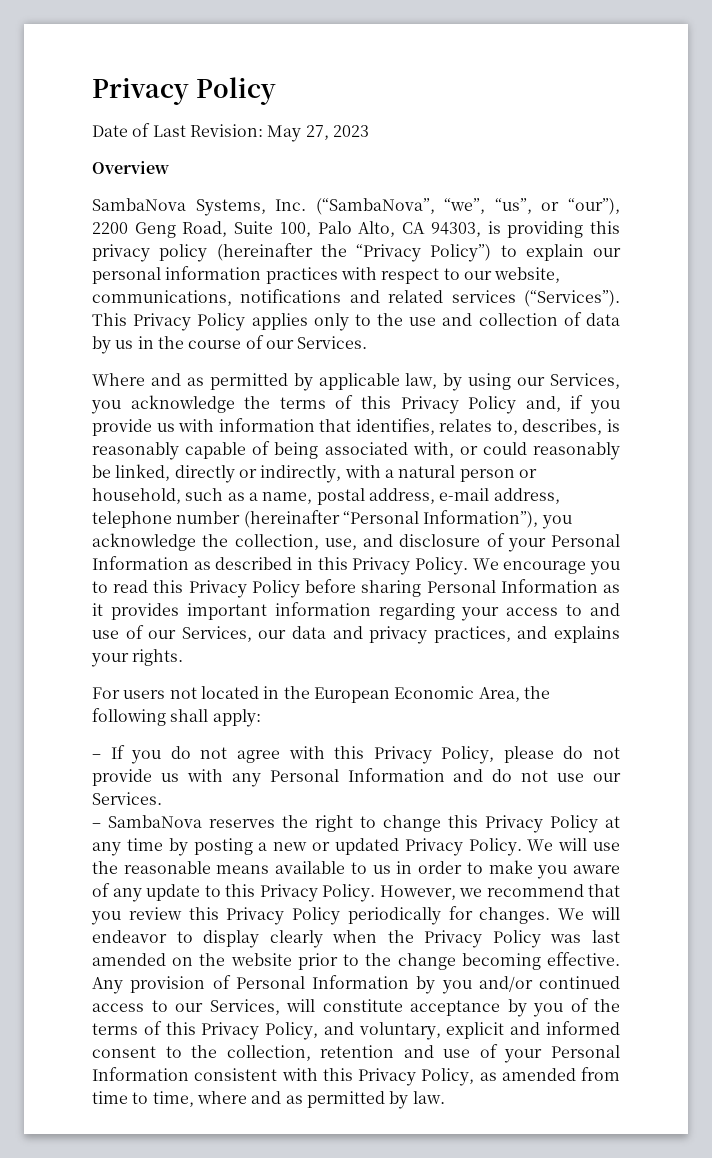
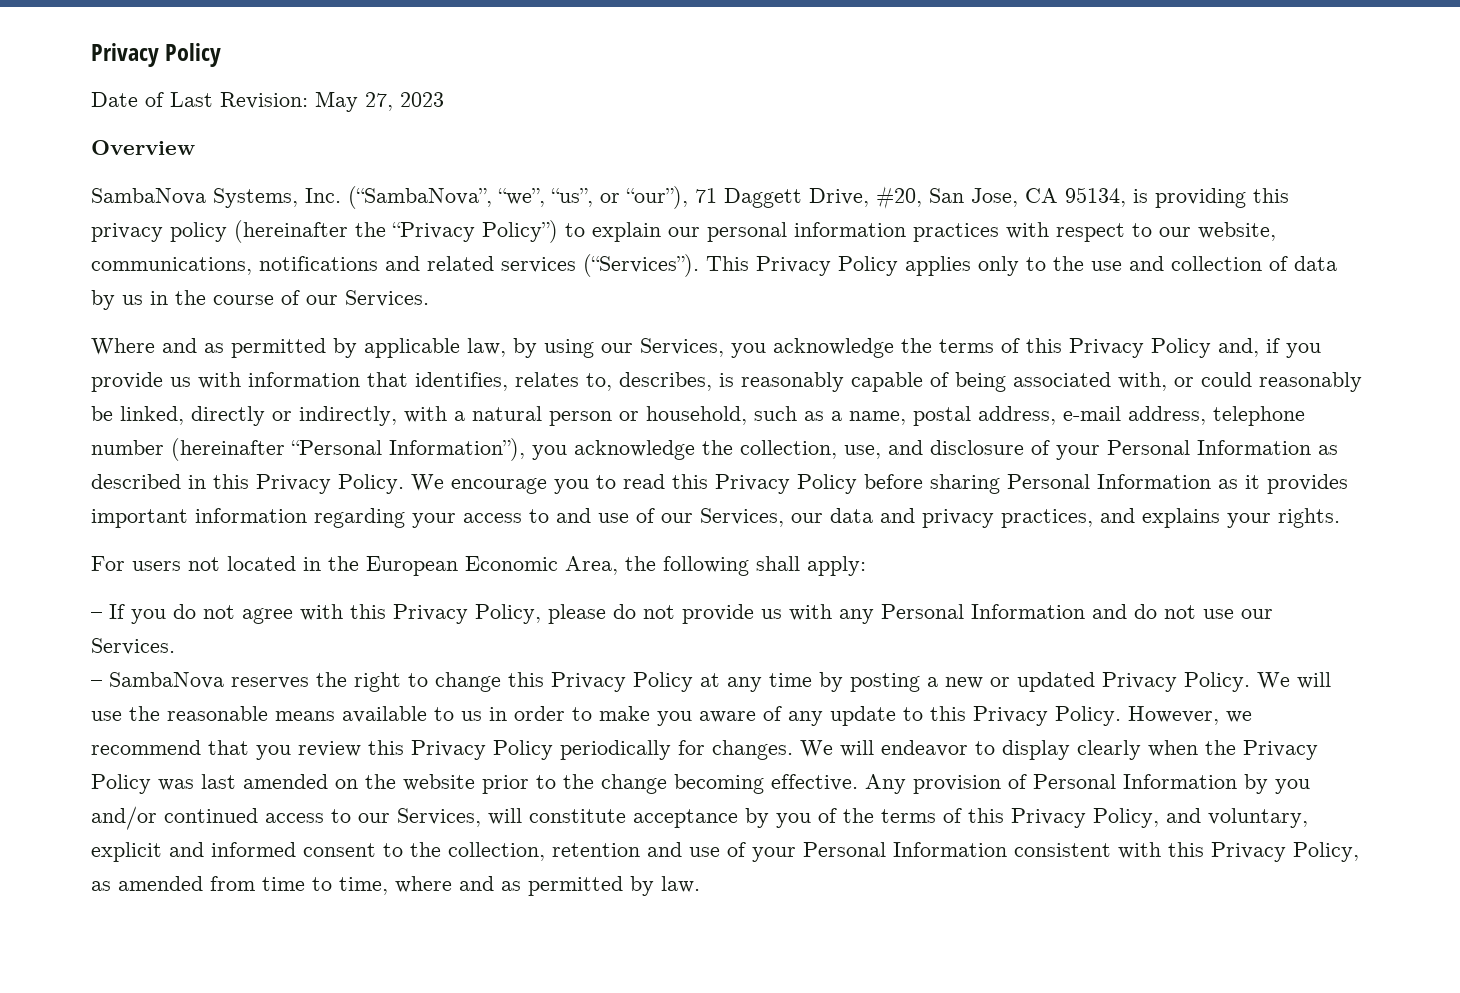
[92,221,481,238] 2200 Geng Road, Suite 100, Palo Alto, CA 94303, -> [695,186,1126,209] 71 Daggett Drive, #20, San Jose, CA 95134,

